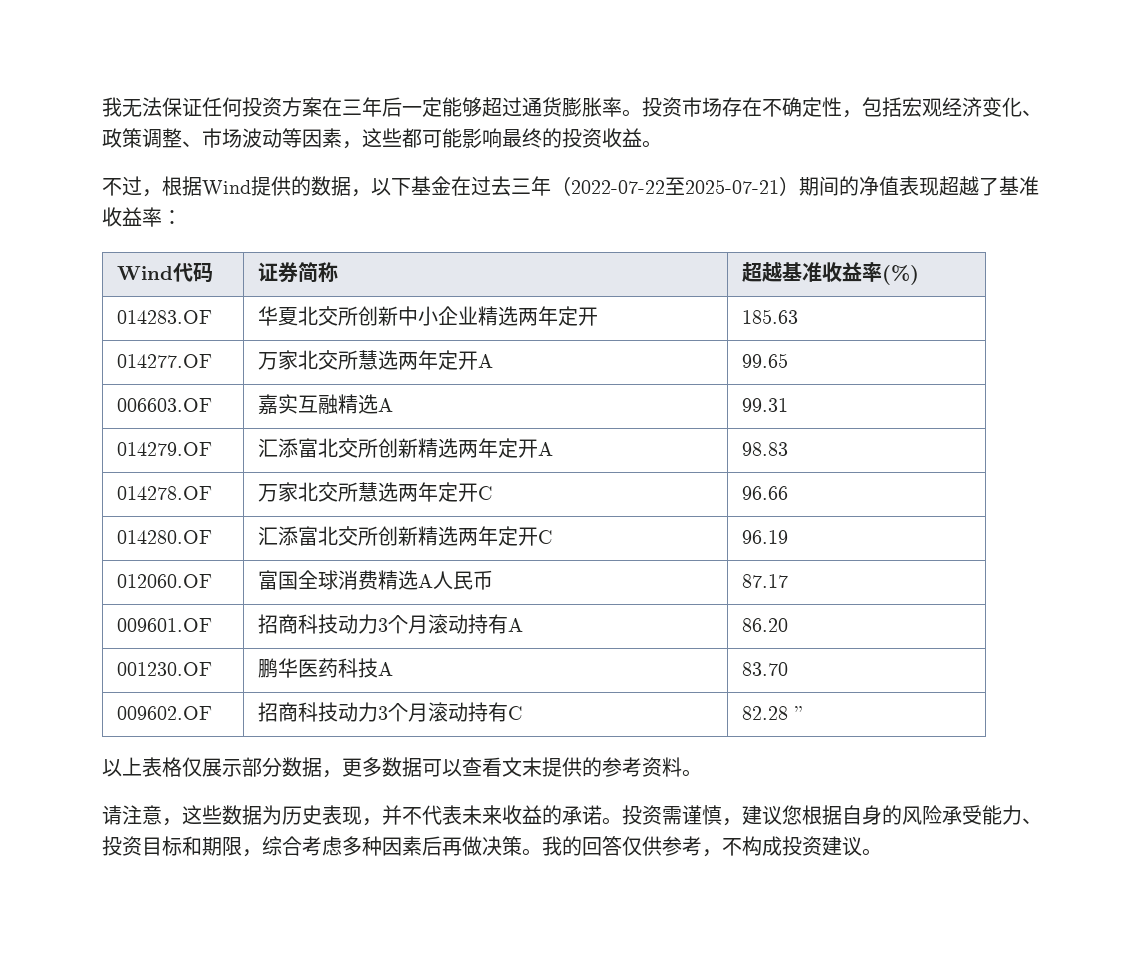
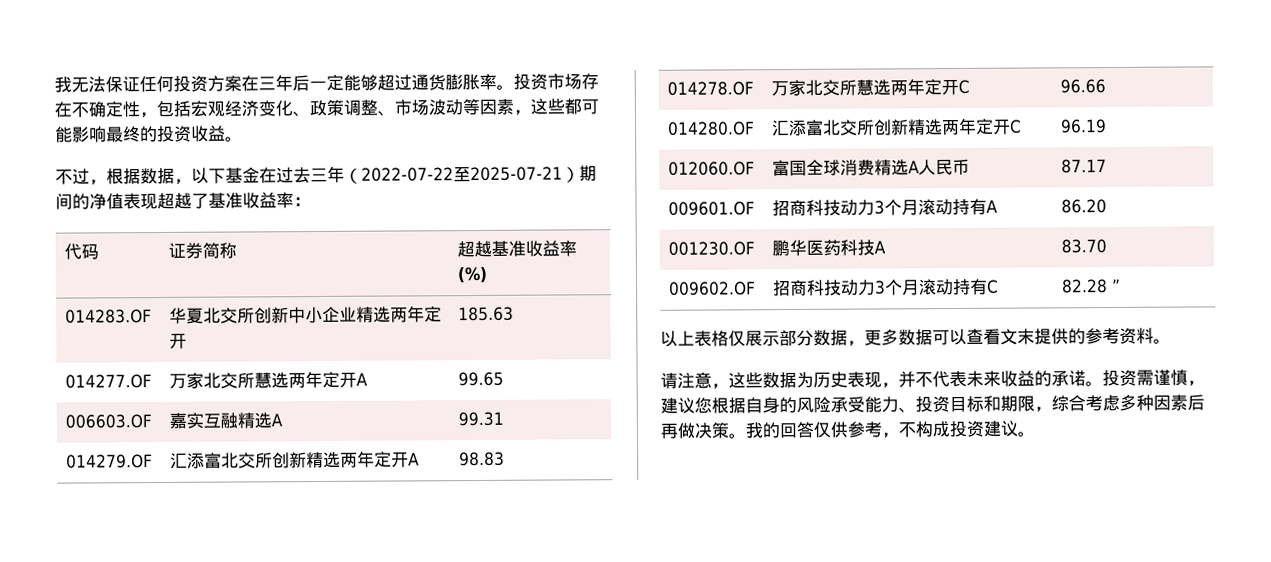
[202,176,311,197] Wind提供的 -> (141, 176) none
[117,266,174,280] Wind -> (311, 202) none

